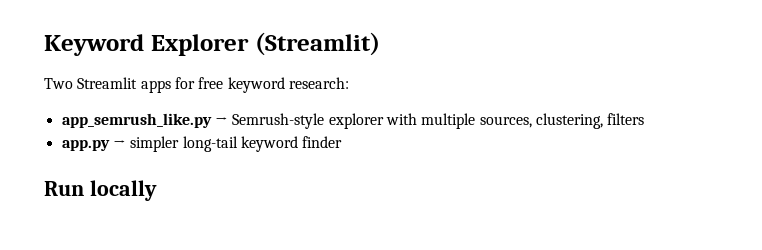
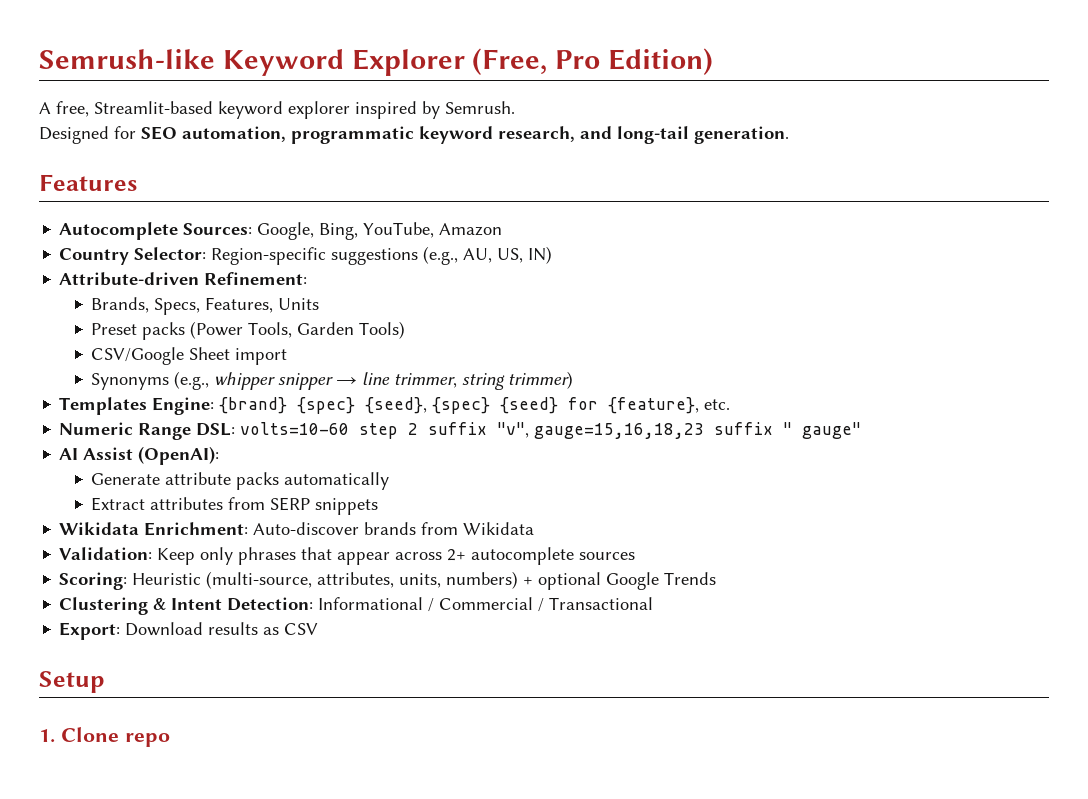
(44, 45) none -> [39,49,215,69] Semrush-like
[254,32,380,56] [44,77,349,93] [61,113,645,129] [61,136,343,152] [44,180,157,201] (Streamlit) // Two Streamlit apps for free keyword research: // app_semrush_like.py → Semrush-style explorer with multiple sources, clustering, filters // app.py → simpler long-tail keyword finder // Run locally -> [472,48,714,75] [39,101,515,119] [39,126,789,144] [39,174,137,191] [59,222,503,240] [59,246,553,265] [59,272,308,286] [91,297,320,315] [91,321,406,340] [91,347,288,365] [91,371,574,390] [59,397,731,415] [59,422,862,440] [59,446,220,465] [91,472,390,490] [91,497,379,515] [59,522,535,536] [59,547,636,565] [59,571,717,590] [59,597,654,615] [59,622,319,640] [39,671,105,693] [39,727,170,747] (Free, Pro Edition) // A free, Streamlit-based keyword explorer inspired by Semrush. // Designed for SEO automation, programmatic keyword research, and long-tail generation. // Features // Autocomplete Sources: Google, Bing, YouTube, Amazon // Country Selector: Region-specific suggestions (e.g., AU, US, IN) // Attribute-driven Refinement: // Brands, Specs, Features, Units // Preset packs (Power Tools, Garden Tools) // CSV/Google Sheet import // Synonyms (e.g., whipper snipper → line trimmer, string trimmer) // Templates Engine: {brand} {spec} {seed}, {spec} {seed} for {feature}, etc. // Numeric Range DSL: volts=10-60 step 2 suffix "v", gauge=15,16,18,23 suffix " gauge" // AI Assist (OpenAI): // Generate attribute packs automatically // Extract attributes from SERP snippets // Wikidata Enrichment: Auto-discover brands from Wikidata // Validation: Keep only phrases that appear across 2+ autocomplete sources // Scoring: Heuristic (multi-source, attributes, units, numbers) + optional Google Trends // Clustering & Intent Detection: Informational / Commercial / Transactional // Export: Download results as CSV // Setup // 1. Clone repo

